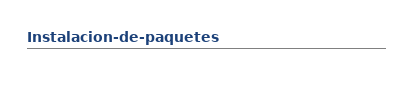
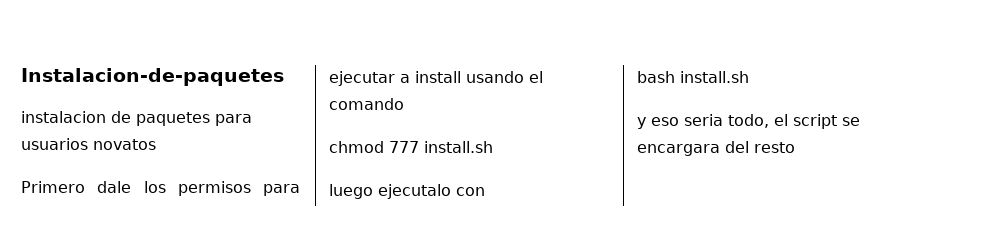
(219, 38) none -> [21,111,252,126] [21,138,156,150] [21,181,300,196] [329,71,543,86] [329,98,404,110] [329,141,493,153] [329,184,485,199] [637,71,749,83] [637,114,860,129] [637,141,795,156] // instalacion de paquetes para usuarios novatos // Primero dale los permisos para ejecutar a install usando el comando // chmod 777 install.sh // luego ejecutalo con // bash install.sh // y eso seria todo, el script se encargara del resto

